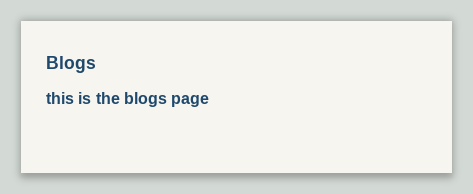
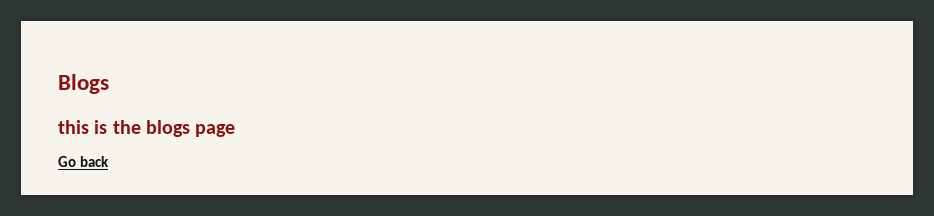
(210, 101) none -> [58,156,109,167] // Go back

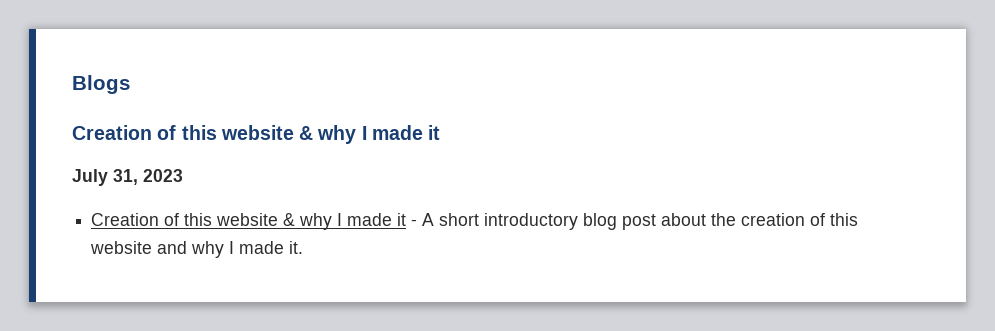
[58,120,236,137] [58,156,109,167] this is the blogs page // Go back -> [72,125,441,144] [72,169,183,186] [91,213,859,230] [90,241,304,258] Creation of this website & why I made it // July 31, 2023 // Creation of this website & why I made it - A short introductory blog post about the creation of this website and why I made it.

